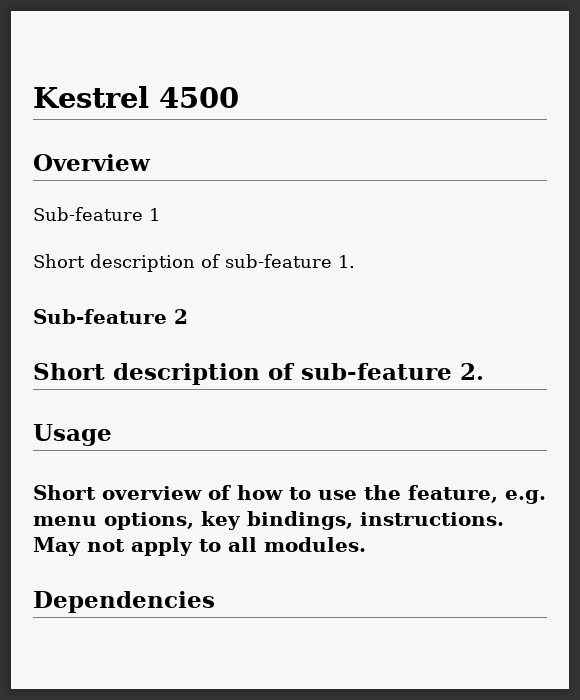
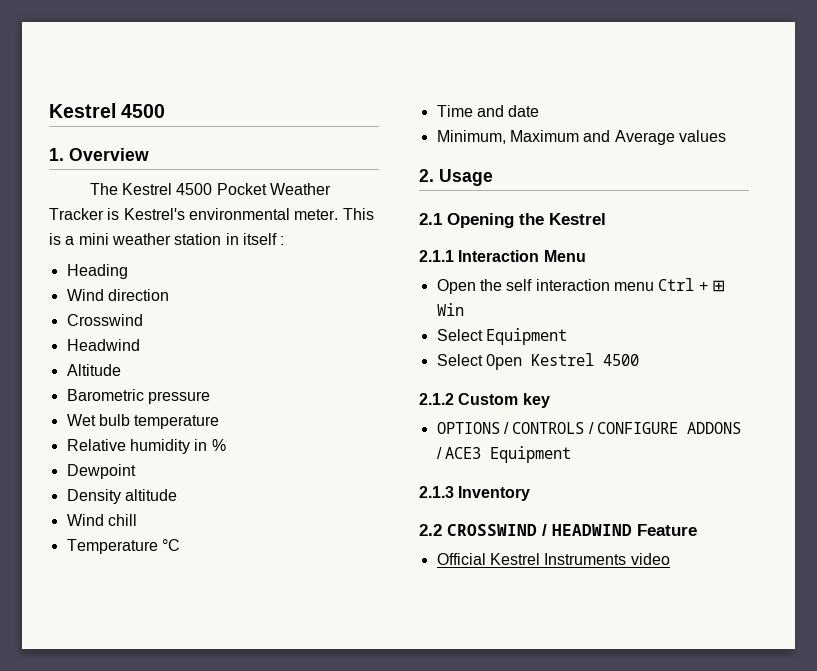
[33,86,239,108] Kestrel 4500 // -> [49,103,166,118] [49,148,64,161] Kestrel 4500 // 1.
[33,207,160,221] [33,254,355,272] [33,309,188,324] [33,363,452,385] Sub-feature 1 // Short description of sub-feature 1. // Sub-feature 2 // Short description of sub-feature -> [89,183,331,195] [49,208,374,220] [49,233,285,245] [66,264,128,279] [66,289,169,301] [66,314,143,326] [66,339,140,351] [66,364,121,376] [66,389,210,404] [66,414,220,429] [66,439,226,454] [66,464,136,479] [66,489,177,504] [66,514,137,526] [66,539,180,554] [436,105,540,117] [436,130,726,145] The Kestrel 4500 Pocket Weather Tracker is Kestrel's environmental meter. This is a mini weather station in itself : // Heading // Wind direction // Crosswind // Headwind // Altitude // Barometric pressure // Wet bulb temperature // Relative humidity in % // Dewpoint // Density altitude // Wind chill // Temperature °C // Time and date // Minimum, Maximum and Average values //
(484, 371) // -> (434, 175) none
[33,485,546,504] [33,511,504,530] [33,537,366,556] [33,591,215,613] Short overview of how to use the feature, e.g. menu options, key bindings, instructions. May not apply to all modules. // Dependencies -> [419,213,606,228] [419,250,586,262] [436,278,725,294] [436,303,464,316] [436,328,567,345] [436,353,639,370] [419,393,550,408] [436,422,741,434] [436,446,571,463] [419,486,531,501] [419,524,697,536] [436,553,670,565] 2.1 Opening the Kestrel // 2.1.1 Interaction Menu // Open the self interaction menu Ctrl + ⊞ Win // Select Equipment // Select Open Kestrel 4500 // 2.1.2 Custom key // OPTIONS / CONTROLS / CONFIGURE ADDONS / ACE3 Equipment // 2.1.3 Inventory // 2.2 CROSSWIND / HEADWIND Feature // Official Kestrel Instruments video

